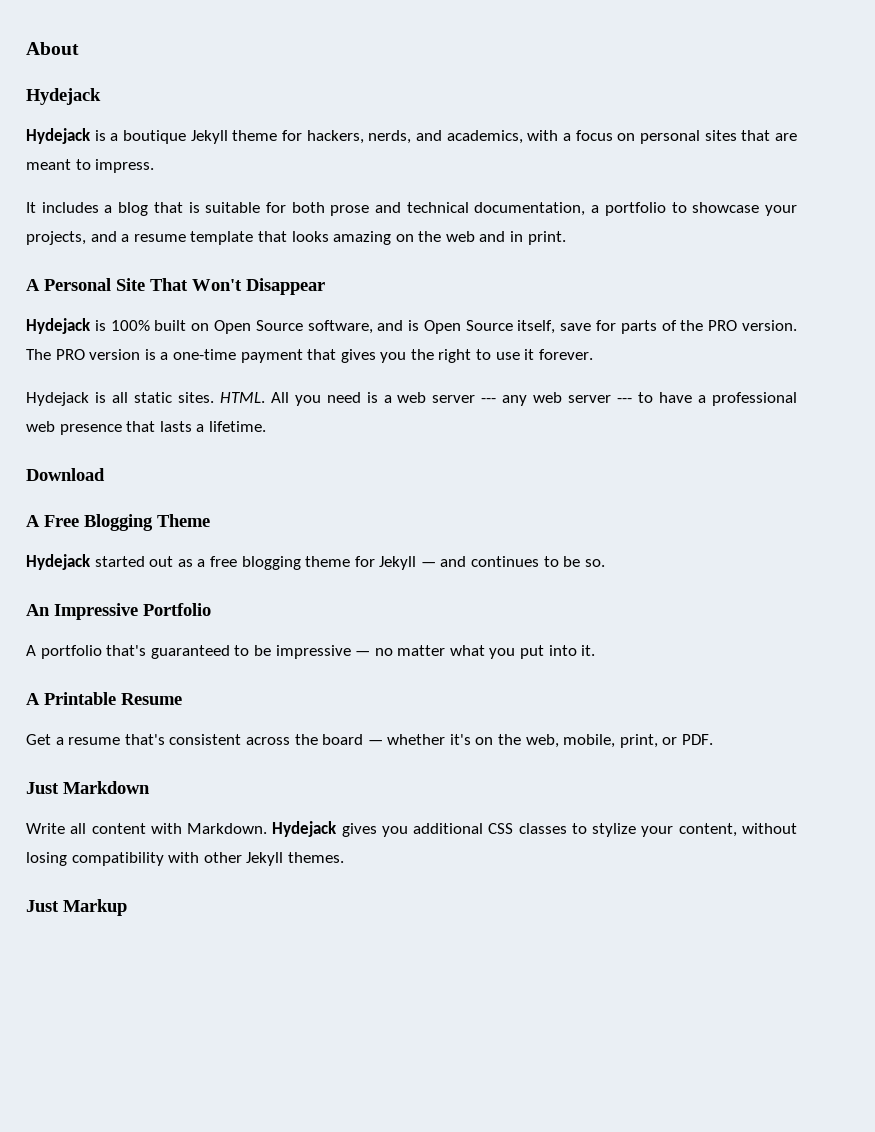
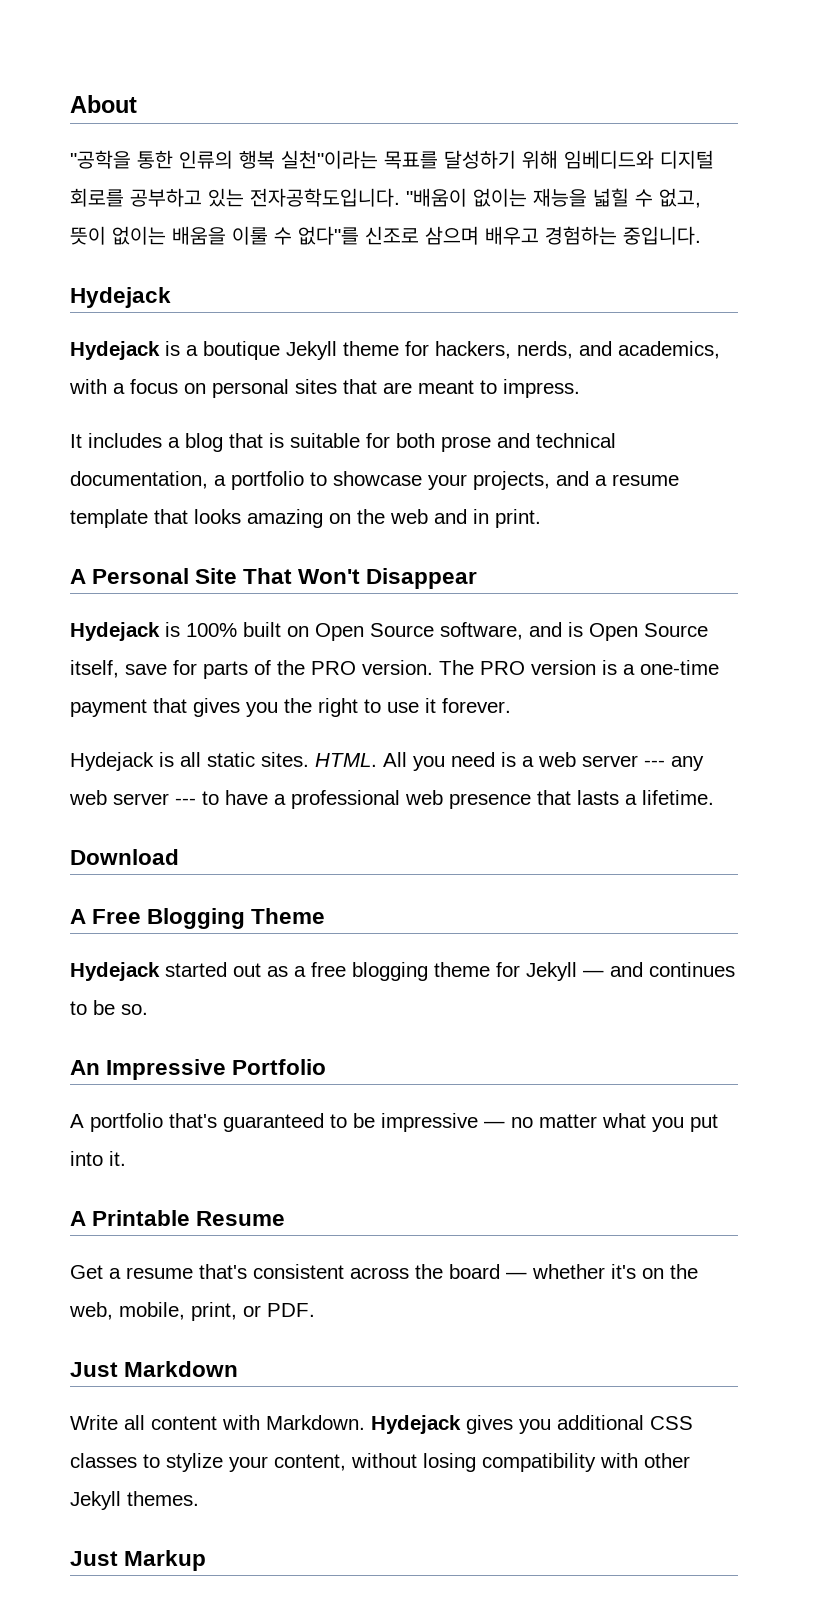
(79, 48) none -> [70,150,714,169] [70,188,701,208] [70,226,701,245] // "공학을 통한 인류의 행복 실천"이라는 목표를 달성하기 위해 임베디드와 디지털 회로를 공부하고 있는 전자공학도입니다. "배움이 없이는 재능을 넓힐 수 없고, 뜻이 없이는 배움을 이룰 수 없다"를 신조로 삼으며 배우고 경험하는 중입니다.

